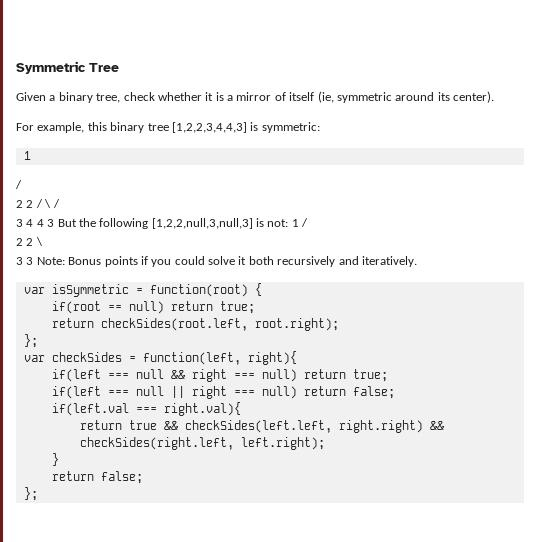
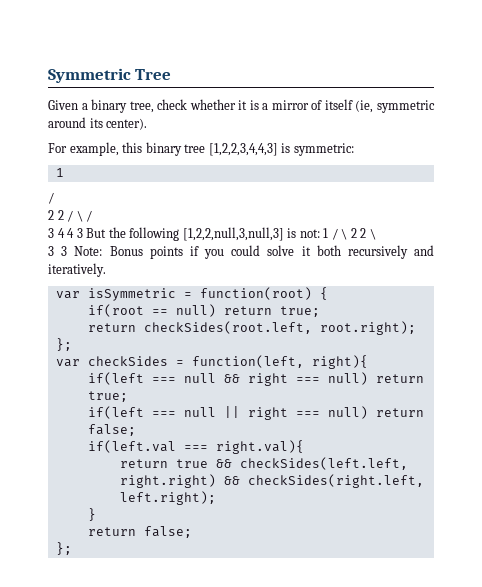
(309, 222) // -> [341,229,348,240] \

